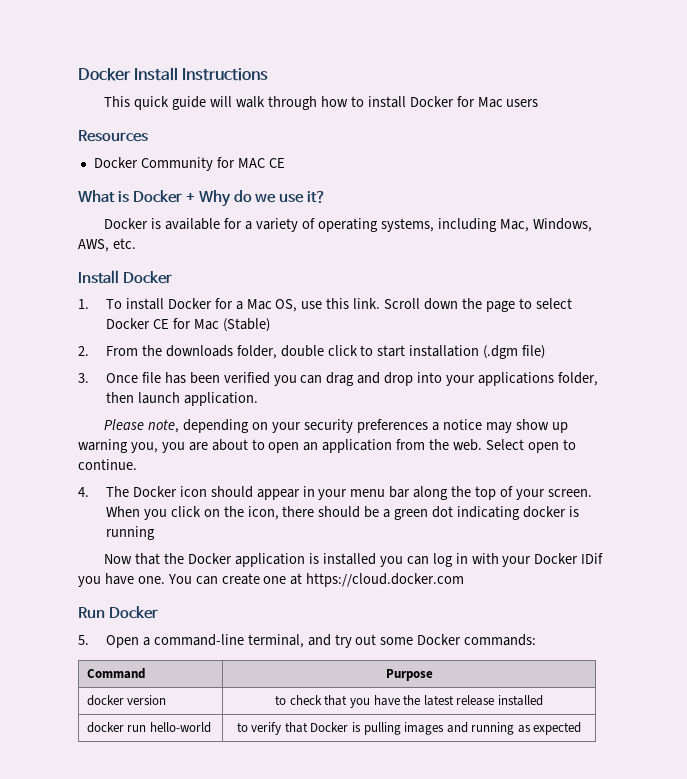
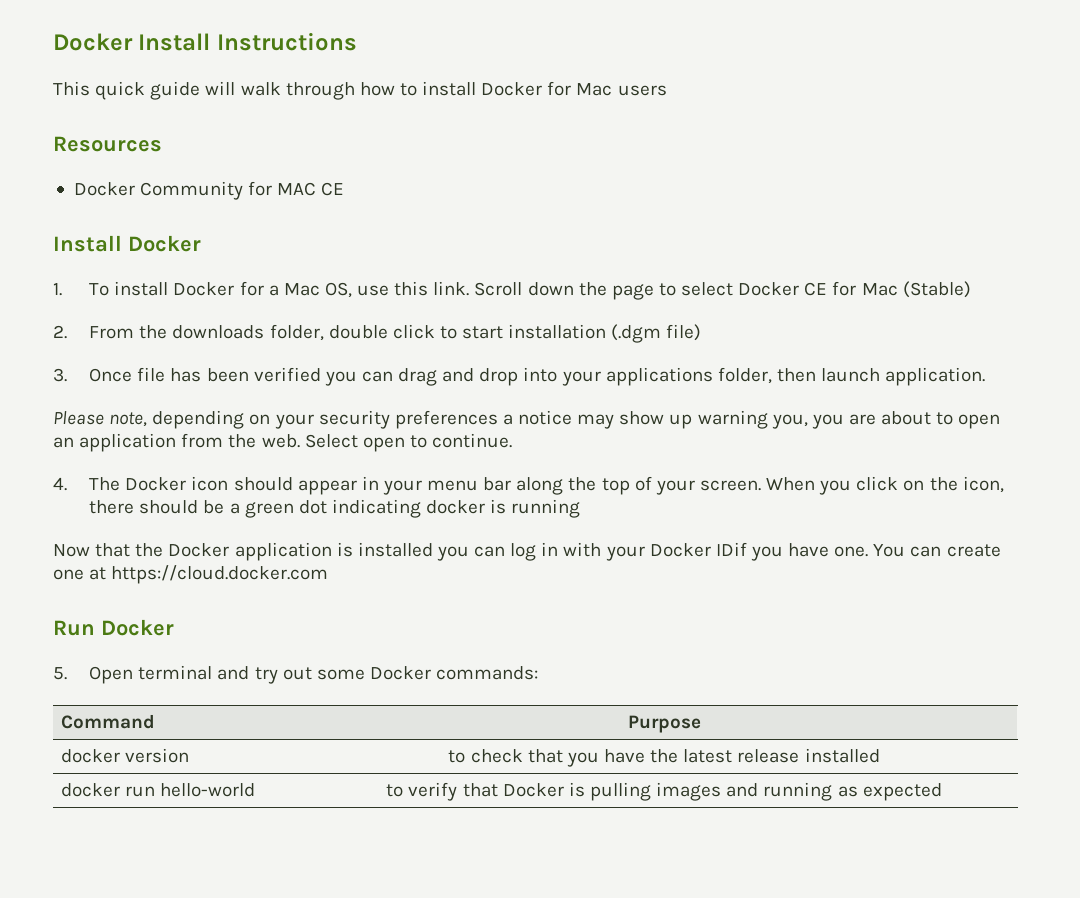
[78,190,327,207] [104,218,592,232] [78,238,136,252] // What is Docker + Why do we use it? // Docker is available for a variety of operating systems, including Mac, Windows, AWS, etc. -> (345, 189) none
[142,634,304,648] a command-line terminal, -> [138,665,213,680] terminal

